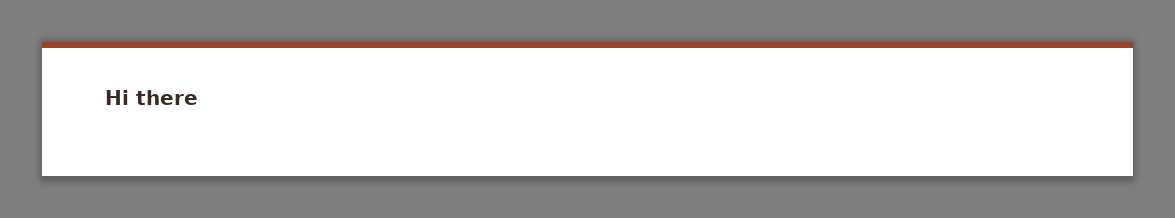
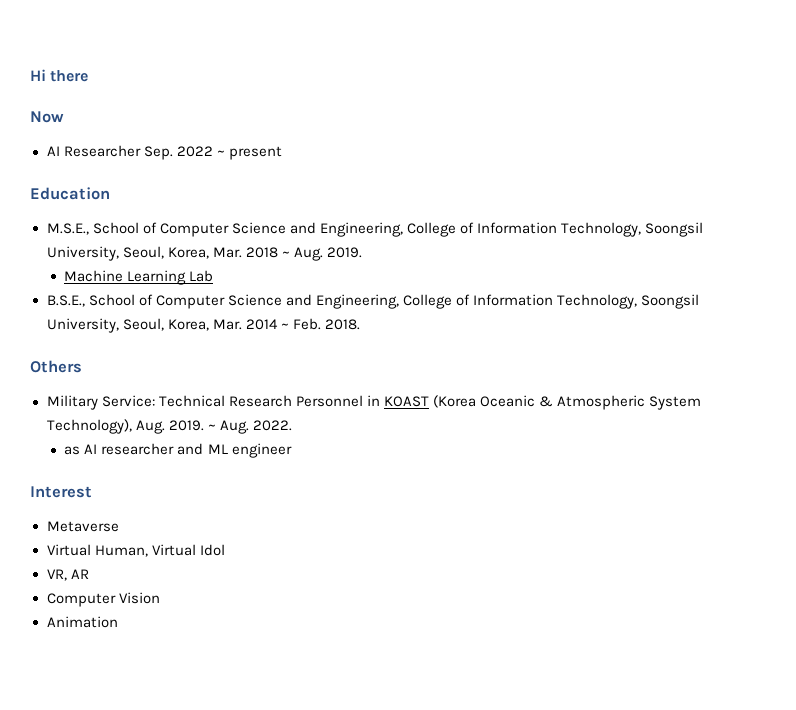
(198, 97) none -> [30,111,64,123] [46,145,282,160] [30,187,110,200] [46,222,704,237] [46,246,362,261] [64,270,214,285] [46,294,700,309] [46,318,360,333] [30,360,82,373] [46,395,702,410] [46,419,292,434] [64,443,292,458] [30,486,92,498] [46,521,119,532] [46,544,225,557] [46,569,89,581] [46,592,160,607] [46,616,118,628] // Now // AI Researcher Sep. 2022 ~ present // Education // M.S.E., School of Computer Science and Engineering, College of Information Technology, Soongsil University, Seoul, Korea, Mar. 2018 ~ Aug. 2019. // Machine Learning Lab // B.S.E., School of Computer Science and Engineering, College of Information Technology, Soongsil University, Seoul, Korea, Mar. 2014 ~ Feb. 2018. // Others // Military Service: Technical Research Personnel in KOAST (Korea Oceanic & Atmospheric System Technology), Aug. 2019. ~ Aug. 2022. // as AI researcher and ML engineer // Interest // Metaverse // Virtual Human, Virtual Idol // VR, AR // Computer Vision // Animation

